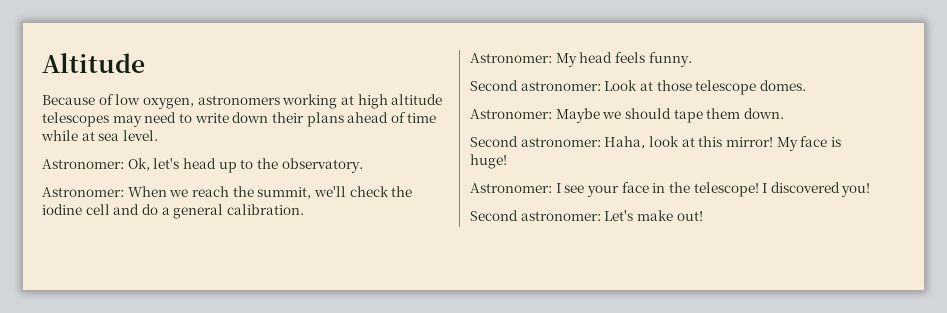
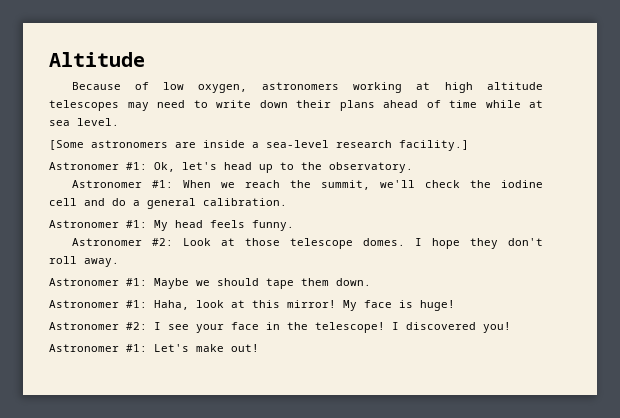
[42,159,124,169] Astronomer: -> [49,140,469,151] [49,162,147,170] [Some astronomers are inside a sea-level research facility.] // Astronomer #1:
[42,187,124,197] Astronomer: -> [71,180,173,188] Astronomer #1:
[470,53,552,63] Astronomer: -> [49,220,147,228] Astronomer #1:
[470,80,601,91] Second astronomer: -> [71,238,173,246] Astronomer #2:
[470,109,552,119] // Astronomer: -> [414,238,543,249] [49,256,119,267] [49,278,147,286] I hope they don't roll away. // Astronomer #1:
[470,136,601,147] Second astronomer: -> [49,300,147,308] Astronomer #1:
[470,183,552,193] Astronomer: -> [49,322,147,330] Astronomer #2:
[470,210,601,221] Second astronomer: -> [49,344,147,352] Astronomer #1:

